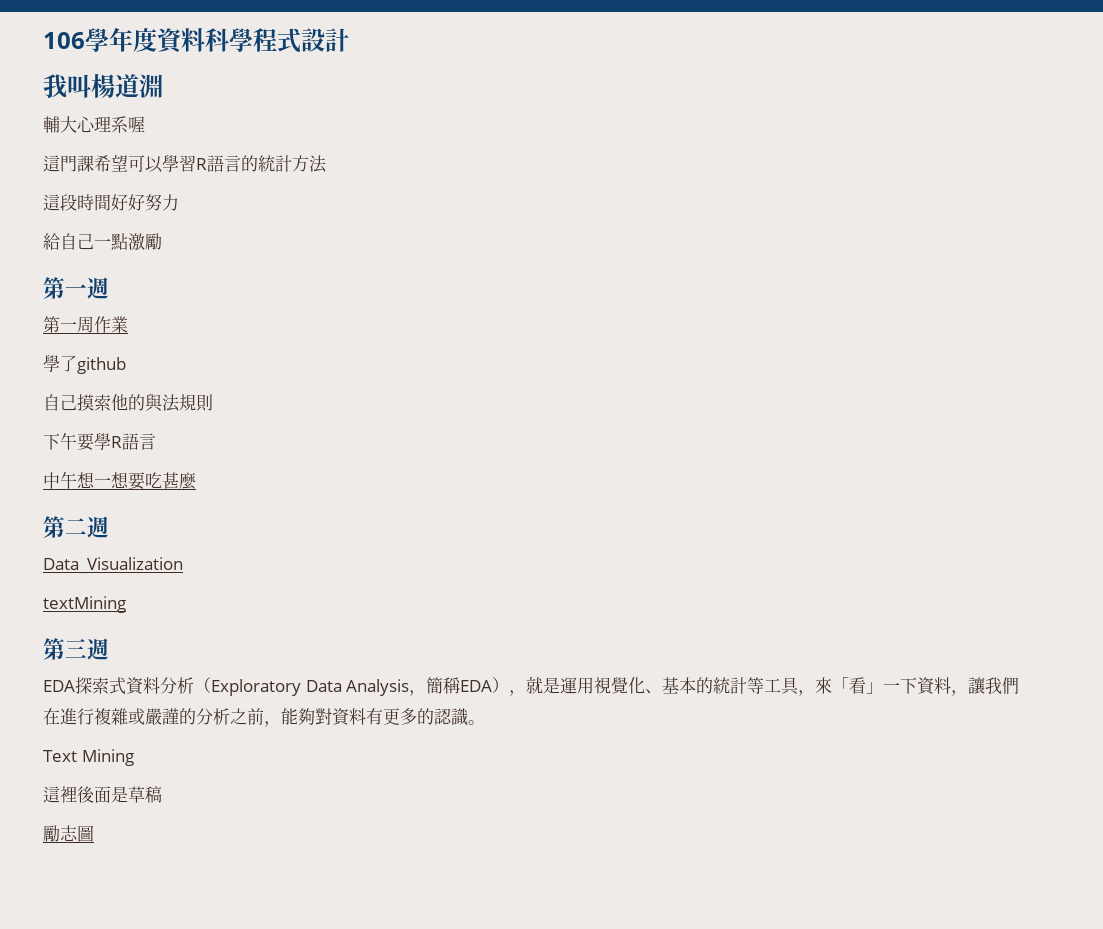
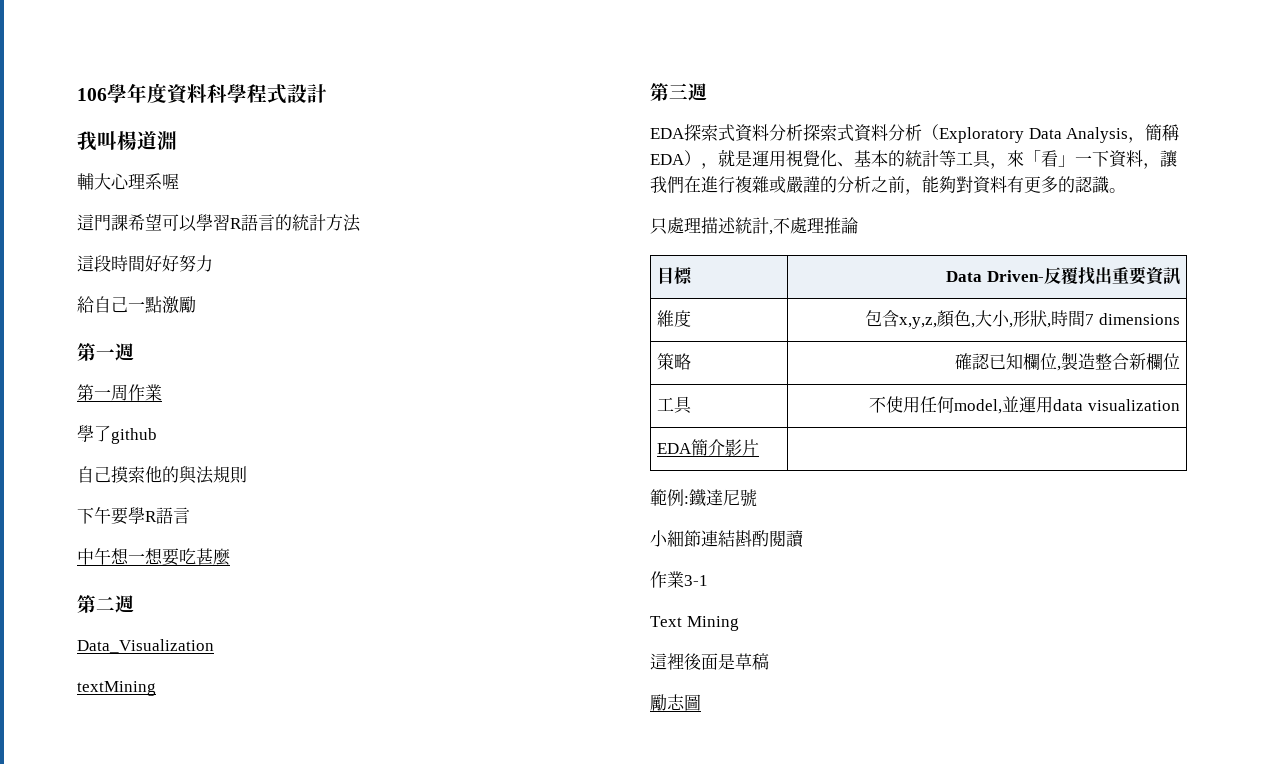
(194, 685) none -> [803,124,922,142] 探索式資料分析
(485, 722) none -> [650,217,858,235] [657,267,693,284] [946,266,1180,285] [657,310,692,327] [865,310,1180,329] [657,353,692,370] [954,352,1180,371] [657,396,693,414] [869,396,1180,414] [657,439,760,456] [650,489,757,507] [650,530,804,548] [650,571,708,588] // 只處理描述統計,不處理推論 // 目標 | Data Driven-反覆找出重要資訊 // 維度 | 包含x,y,z,顏色,大小,形狀,時間7 dimensions // 策略 | 確認已知欄位,製造整合新欄位 // 工具 | 不使用任何model,並運用data visualization // EDA簡介影片 | // 範例:鐵達尼號 // 小細節連結斟酌閱讀 // 作業3-1

